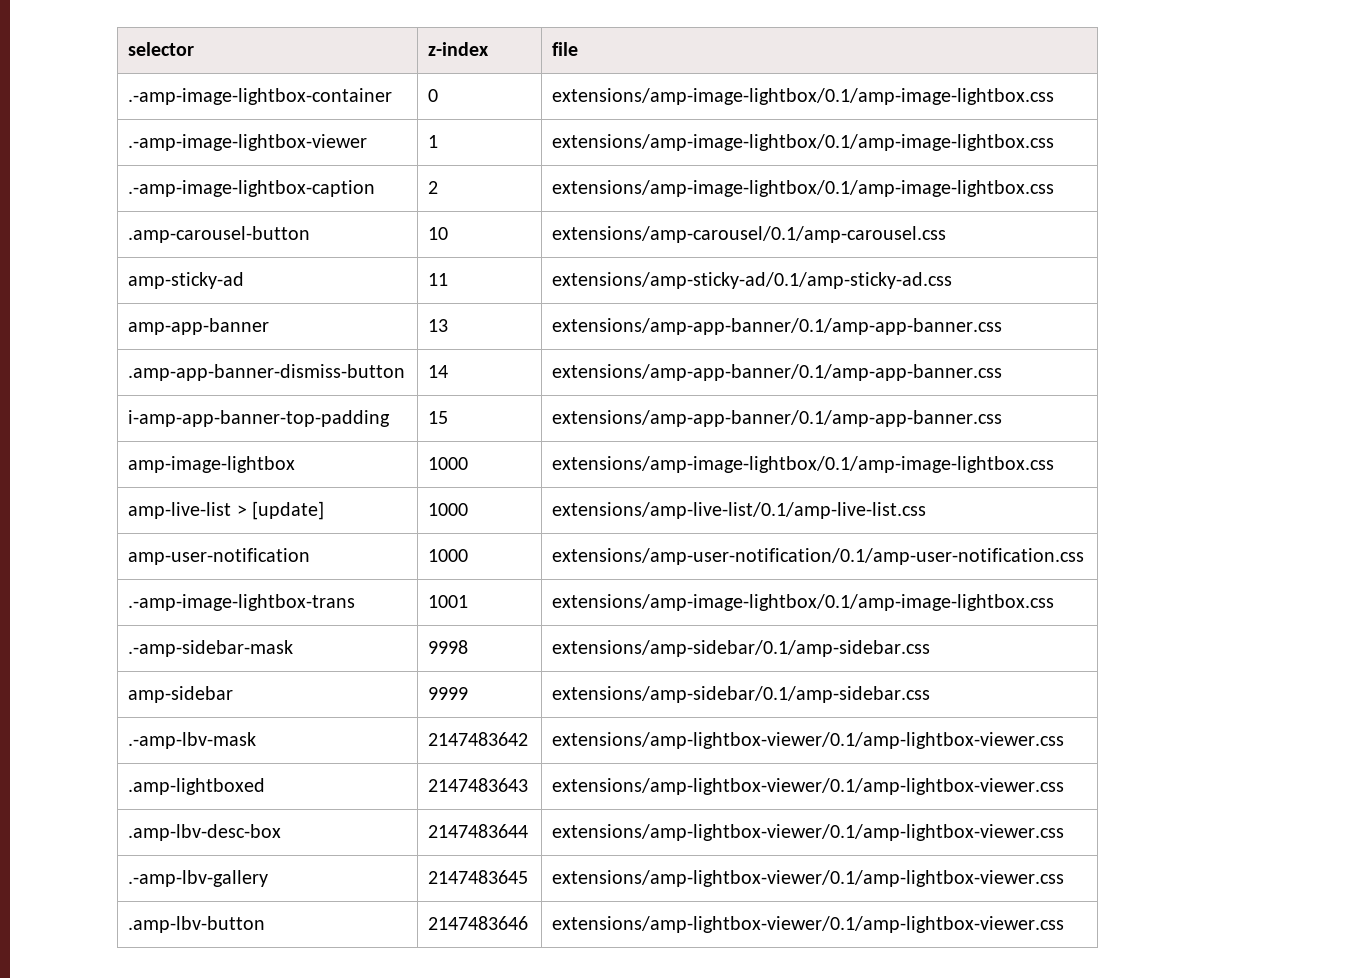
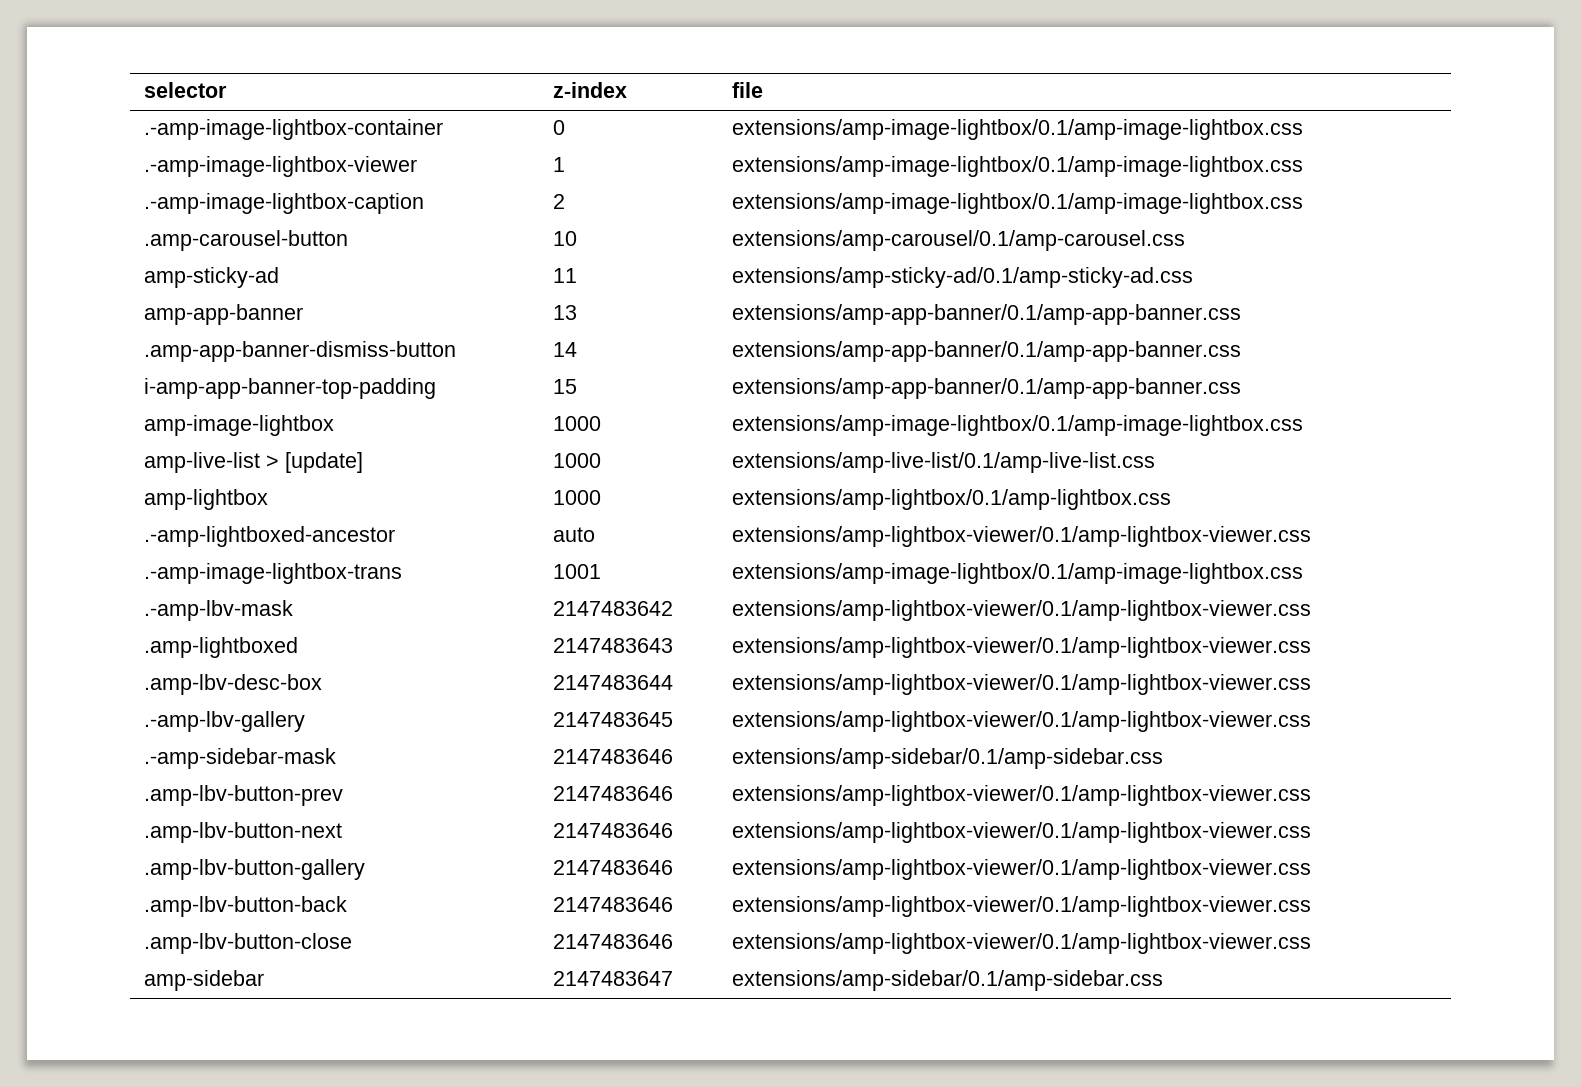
[128,548,311,565] [428,549,469,562] [552,548,1085,565] amp-user-notification | 1000 | extensions/amp-user-notification/0.1/amp-user-notification.css -> [143,489,268,510] [552,490,601,505] [731,489,1171,510] [143,526,395,547] [552,527,595,542] [731,526,1311,547] amp-lightbox | 1000 | extensions/amp-lightbox/0.1/amp-lightbox.css // .-amp-lightboxed-ancestor | auto | extensions/amp-lightbox-viewer/0.1/amp-lightbox-viewer.css
[128,640,294,657] [428,640,469,654] [552,640,931,657] [128,686,234,703] [428,687,469,700] [552,686,931,703] // .-amp-sidebar-mask | 9998 | extensions/amp-sidebar/0.1/amp-sidebar.css // amp-sidebar | 9999 | extensions/amp-sidebar/0.1/amp-sidebar.css -> (1303, 573) none
[128,916,266,933] [428,916,529,930] [552,916,1065,933] .amp-lbv-button | 2147483646 | extensions/amp-lightbox-viewer/0.1/amp-lightbox-viewer.css -> [143,748,336,769] [552,749,673,764] [731,748,1163,769] [143,785,343,806] [552,786,673,801] [731,785,1311,806] [143,822,342,843] [552,823,673,838] [731,822,1311,843] [143,859,365,880] [552,860,673,875] [731,859,1311,880] [143,896,347,917] [552,897,673,912] [731,896,1311,917] [143,933,352,954] [552,934,673,949] [731,933,1311,954] [143,970,264,991] [552,971,673,986] [731,970,1163,991] .-amp-sidebar-mask | 2147483646 | extensions/amp-sidebar/0.1/amp-sidebar.css // .amp-lbv-button-prev | 2147483646 | extensions/amp-lightbox-viewer/0.1/amp-lightbox-viewer.css // .amp-lbv-button-next | 2147483646 | extensions/amp-lightbox-viewer/0.1/amp-lightbox-viewer.css // .amp-lbv-button-gallery | 2147483646 | extensions/amp-lightbox-viewer/0.1/amp-lightbox-viewer.css // .amp-lbv-button-back | 2147483646 | extensions/amp-lightbox-viewer/0.1/amp-lightbox-viewer.css // .amp-lbv-button-close | 2147483646 | extensions/amp-lightbox-viewer/0.1/amp-lightbox-viewer.css // amp-sidebar | 2147483647 | extensions/amp-sidebar/0.1/amp-sidebar.css

